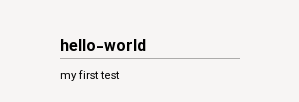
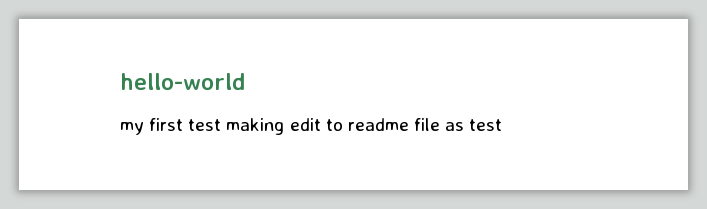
(121, 75) none -> [226,118,503,135] making edit to readme file as test

